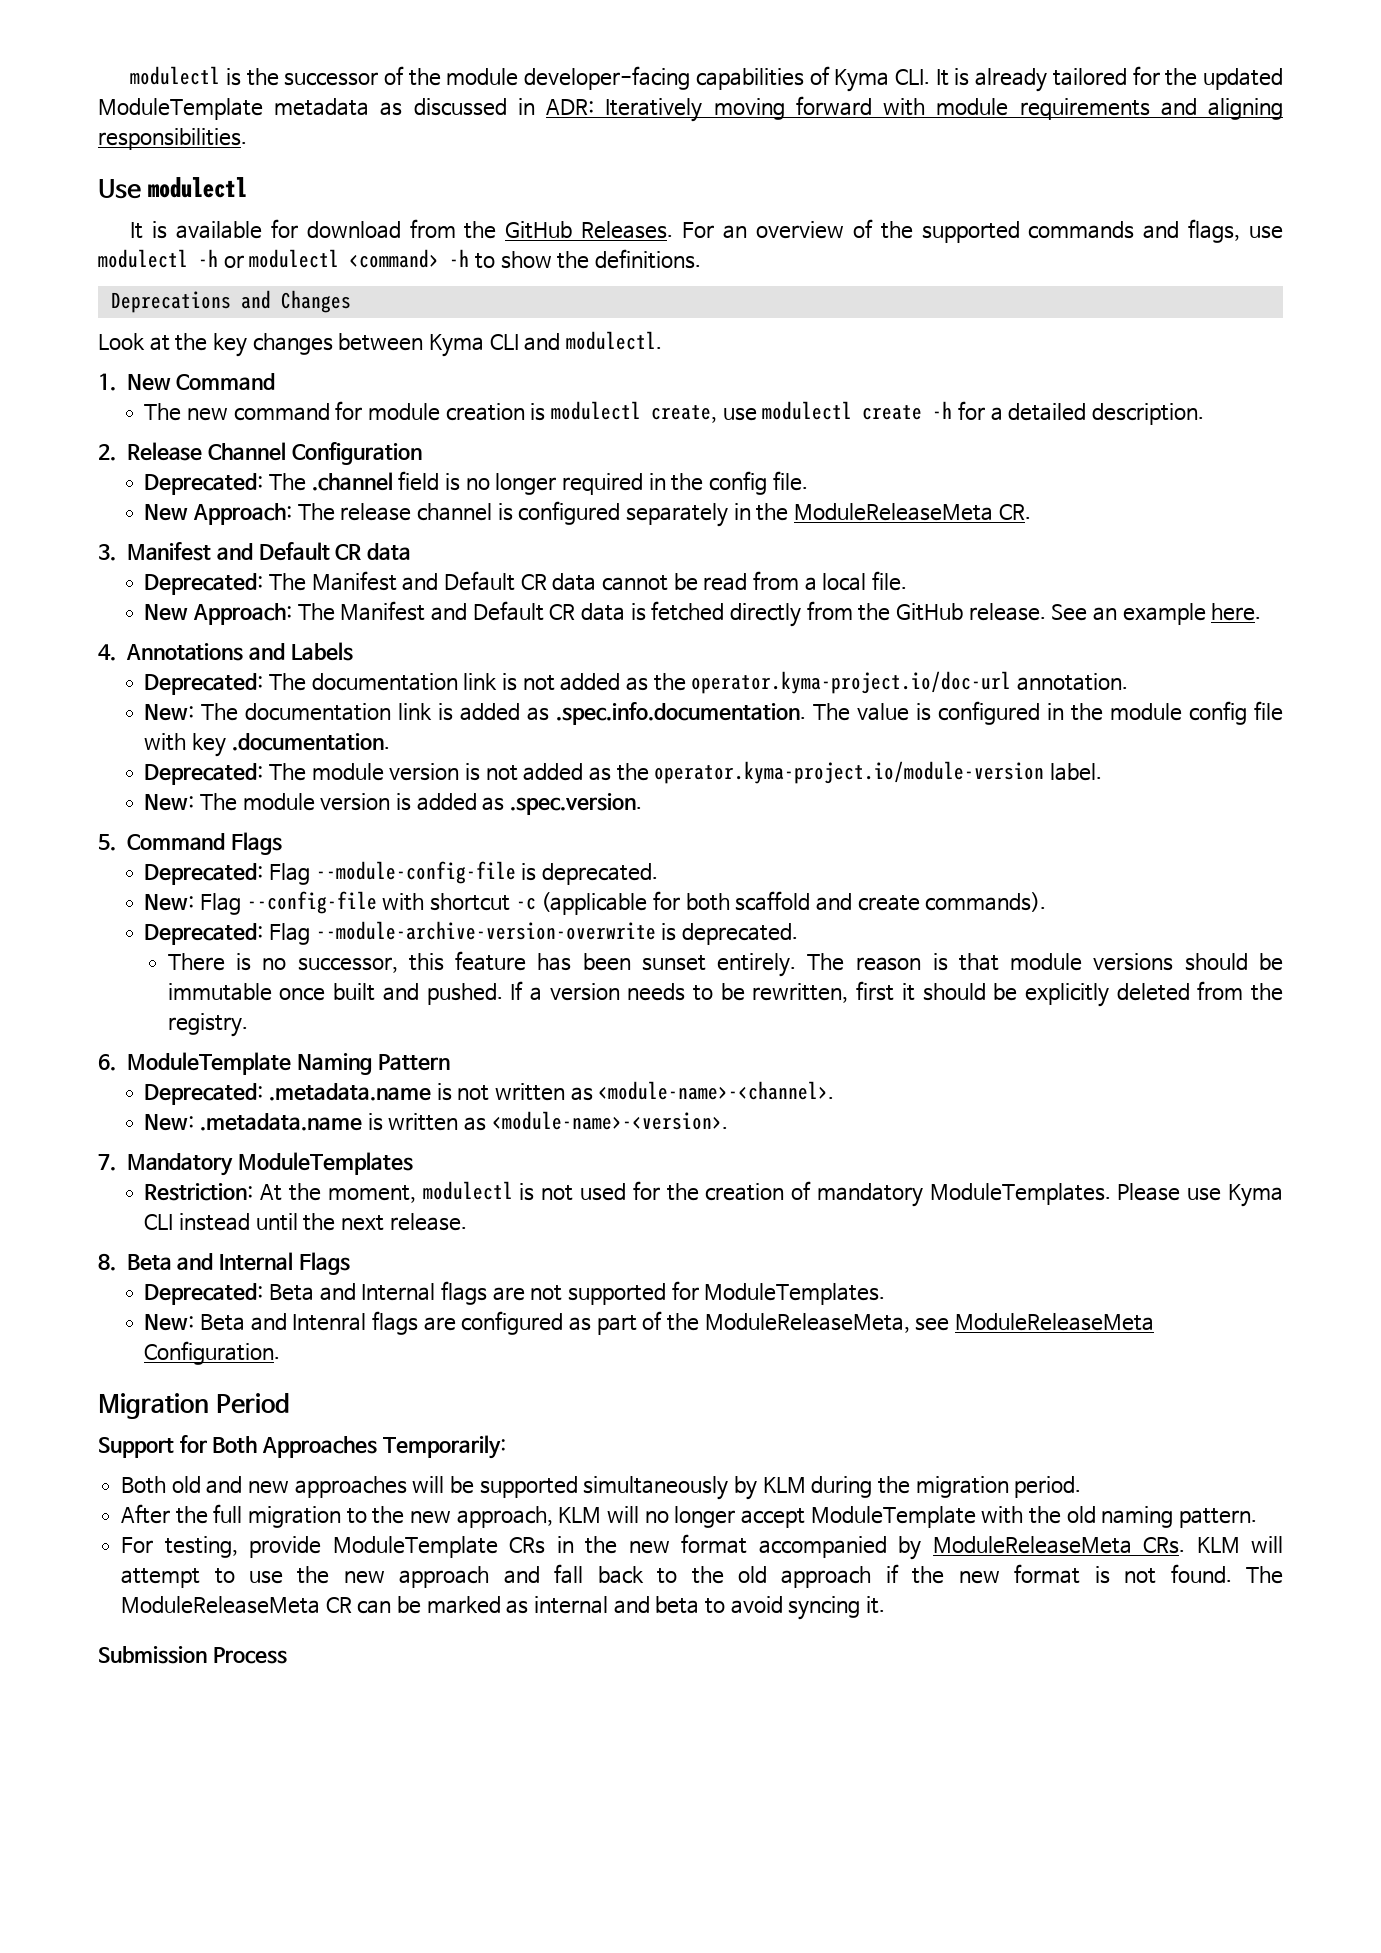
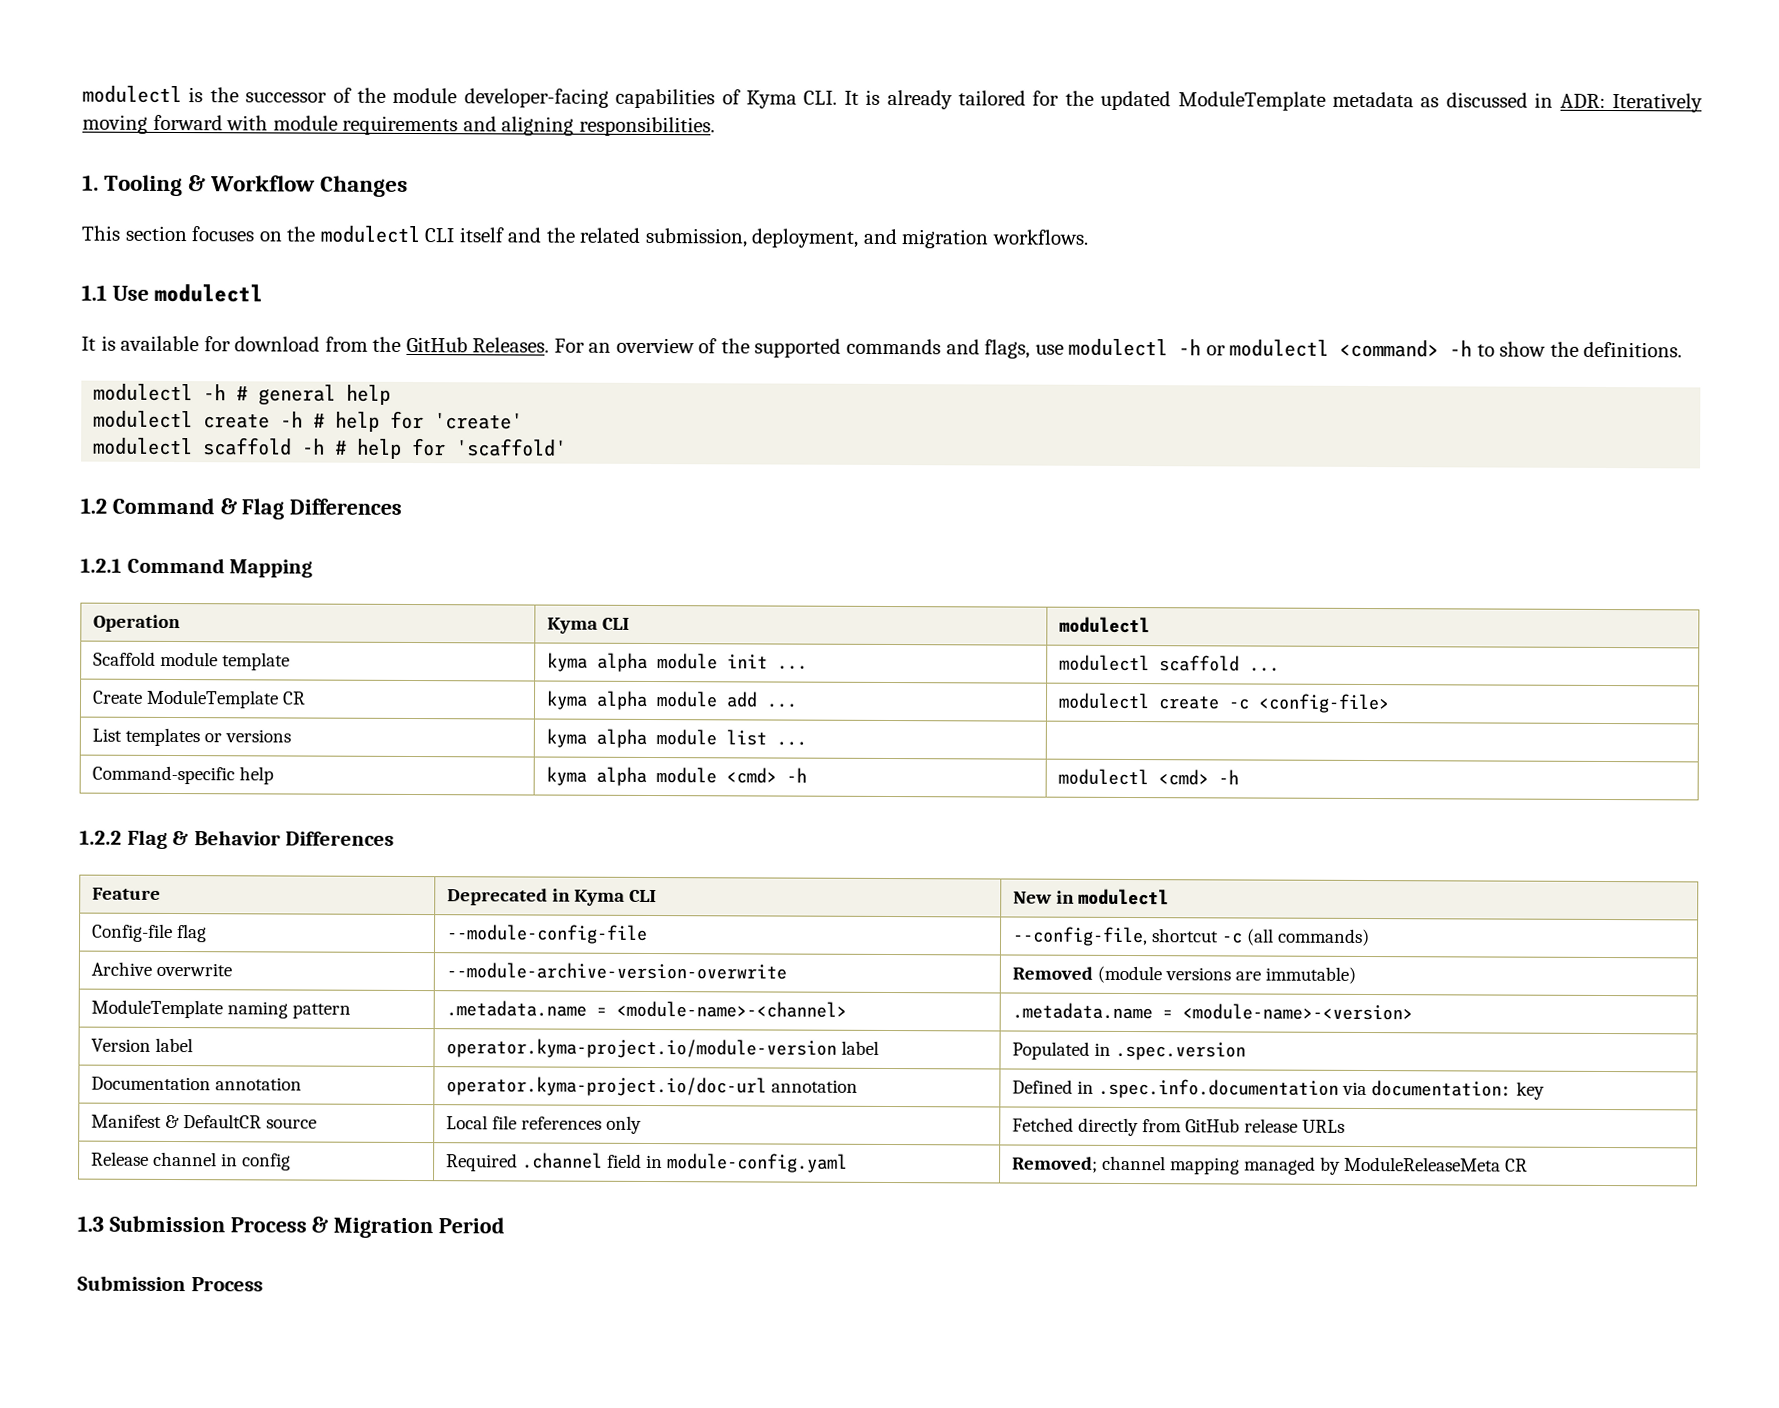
(247, 139) none -> [82,174,409,197] [81,225,1089,249] [81,284,107,301] 1. Tooling & Workflow Changes // This section focuses on the modulectl CLI itself and the related submission, deployment, and migration workflows. // 1.1
[110,290,351,313] [98,331,662,357] [98,373,276,391] [144,401,1205,425] [98,442,422,465] [144,471,808,495] [144,501,1031,527] [98,542,412,561] [144,571,908,595] [144,601,1262,627] [98,642,353,661] [144,671,1129,695] [144,701,1283,725] [144,733,390,757] [144,761,1103,785] [144,793,643,815] [98,832,283,855] [144,861,659,885] [144,891,1047,915] [144,921,799,945] [167,951,1284,977] [167,981,1283,1007] [167,1013,248,1037] [98,1052,450,1075] [144,1081,835,1105] [144,1111,728,1131] [98,1152,414,1176] [144,1181,1283,1207] [144,1213,467,1231] [98,1252,350,1275] [144,1281,886,1305] [144,1311,1155,1335] [144,1341,281,1365] [98,1393,290,1419] [98,1435,506,1459] [121,1476,1082,1500] [121,1504,1258,1528] [121,1534,1284,1560] [121,1564,1284,1588] [121,1596,886,1620] Deprecations and Changes // Look at the key changes between Kyma CLI and modulectl. // 1. New Command // The new command for module creation is modulectl create, use modulectl create -h for a detailed description. // 2. Release Channel Configuration // Deprecated: The .channel field is no longer required in the config file. // New Approach: The release channel is configured separately in the ModuleReleaseMeta CR. // 3. Manifest and Default CR data // Deprecated: The Manifest and Default CR data cannot be read from a local file. // New Approach: The Manifest and Default CR data is fetched directly from the GitHub release. See an example here. // 4. Annotations and Labels // Deprecated: The documentation link is not added as the operator.kyma-project.io/doc-url annotation. // New: The documentation link is added as .spec.info.documentation. The value is configured in the module config file with key .documentation. // Deprecated: The module version is not added as the operator.kyma-project.io/module-version label. // New: The module version is added as .spec.version. // 5. Command Flags // Deprecated: Flag --module-config-file is deprecated. // New: Flag --config-file with shortcut -c (applicable for both scaffold and create commands). // Deprecated: Flag --module-archive-version-overwrite is deprecated. // There is no successor, this feature has been sunset entirely. The reason is that module versions should be immutable once built and pushed. If a version needs to be rewritten, first it should be explicitly deleted from the registry. // 6. ModuleTemplate Naming Pattern // Deprecated: .metadata.name is not written as <module-name>-<channel>. // New: .metadata.name is written as <module-name>-<version>. // 7. Mandatory ModuleTemplates // Restriction: At the moment, modulectl is not used for the creation of mandatory ModuleTemplates. Please use Kyma CLI instead until the next release. // 8. Beta and Internal Flags // Deprecated: Beta and Internal flags are not supported for ModuleTemplates. // New: Beta and Intenral flags are configured as part of the ModuleReleaseMeta, see ModuleReleaseMeta Configuration. // Migration Period // Support for Both Approaches Temporarily: // Both old and new approaches will be supported simultaneously by KLM during the migration period. // After the full migration to the new approach, KLM will no longer accept ModuleTemplate with the old naming pattern. // For testing, provide ModuleTemplate CRs in the new format accompanied by ModuleReleaseMeta CRs. KLM will attempt to use the new approach and fall back to the old approach if the new format is not found. The ModuleReleaseMeta CR can be marked as internal and beta to avoid syncing it. -> [93,383,392,406] [93,410,524,432] [93,437,568,459] [80,497,403,520] [80,557,314,578] [92,614,181,633] [546,617,630,634] [1058,616,1150,634] [92,651,290,671] [546,652,808,672] [1058,654,1280,672] [91,689,306,709] [545,690,798,710] [1057,692,1390,714] [91,727,291,747] [545,728,807,748] [91,765,274,785] [545,766,807,786] [1057,768,1239,786] [79,829,395,849] [91,887,161,900] [446,888,657,906] [1012,888,1169,906] [90,923,207,943] [445,924,648,944] [1011,926,1370,947] [90,961,232,977] [445,962,787,980] [1011,965,1356,984] [90,999,351,1019] [445,1000,847,1018] [1011,1002,1413,1021] [90,1037,193,1053] [445,1038,879,1059] [1011,1041,1246,1061] [90,1076,302,1091] [445,1076,858,1097] [1011,1078,1545,1100] [90,1114,317,1129] [445,1115,642,1134] [1011,1117,1345,1137] [90,1151,291,1171] [445,1152,848,1173] [1011,1155,1528,1175] [77,1215,506,1239] modulectl -h # general help // modulectl create -h # help for 'create' // modulectl scaffold -h # help for 'scaffold' // 1.2 Command & Flag Differences // 1.2.1 Command Mapping // Operation | Kyma CLI | modulectl // Scaffold module template | kyma alpha module init ... | modulectl scaffold ... // Create ModuleTemplate CR | kyma alpha module add ... | modulectl create -c <config-file> // List templates or versions | kyma alpha module list ... | // Command-specific help | kyma alpha module <cmd> -h | modulectl <cmd> -h // 1.2.2 Flag & Behavior Differences // Feature | Deprecated in Kyma CLI | New in modulectl // Config-file flag | --module-config-file | --config-file, shortcut -c (all commands) // Archive overwrite | --module-archive-version-overwrite | Removed (module versions are immutable) // ModuleTemplate naming pattern | .metadata.name = <module-name>-<channel> | .metadata.name = <module-name>-<version> // Version label | operator.kyma-project.io/module-version label | Populated in .spec.version // Documentation annotation | operator.kyma-project.io/doc-url annotation | Defined in .spec.info.documentation via documentation: key // Manifest & DefaultCR source | Local file references only | Fetched directly from GitHub release URLs // Release channel in config | Required .channel field in module-config.yaml | Removed; channel mapping managed by ModuleReleaseMeta CR // 1.3 Submission Process & Migration Period

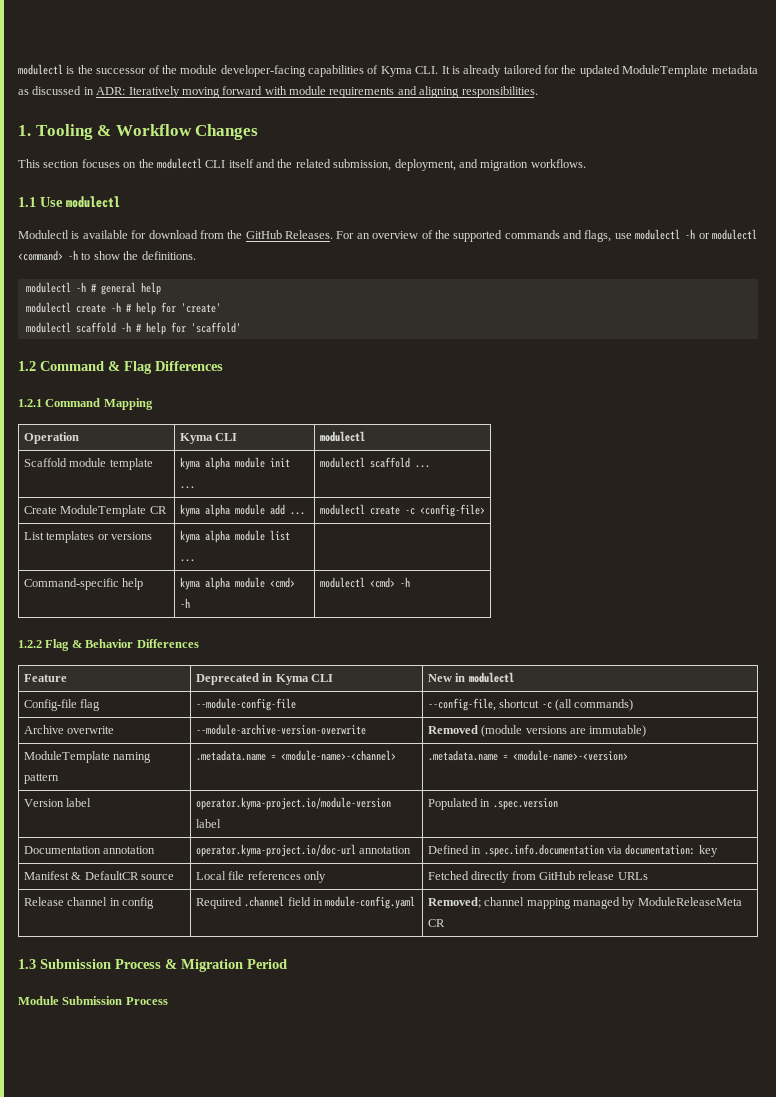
[81,336,96,351] It -> [18,230,69,239] Modulectl
(506, 1225) none -> [18,996,59,1005] Module

